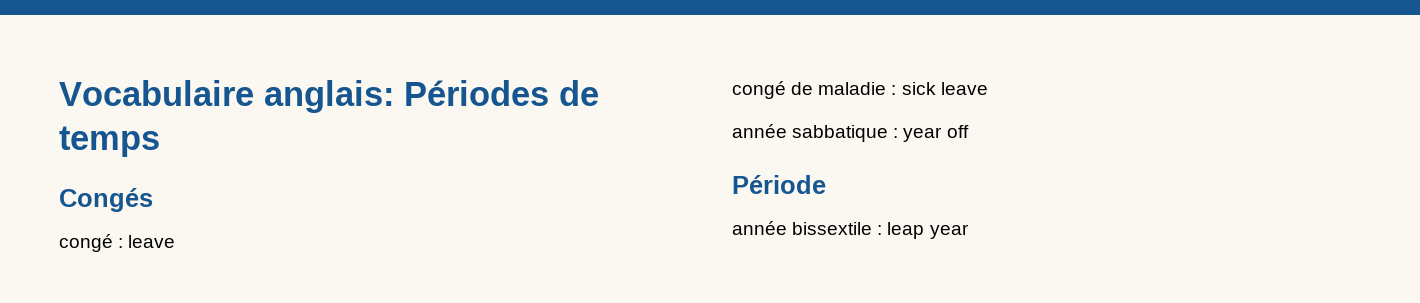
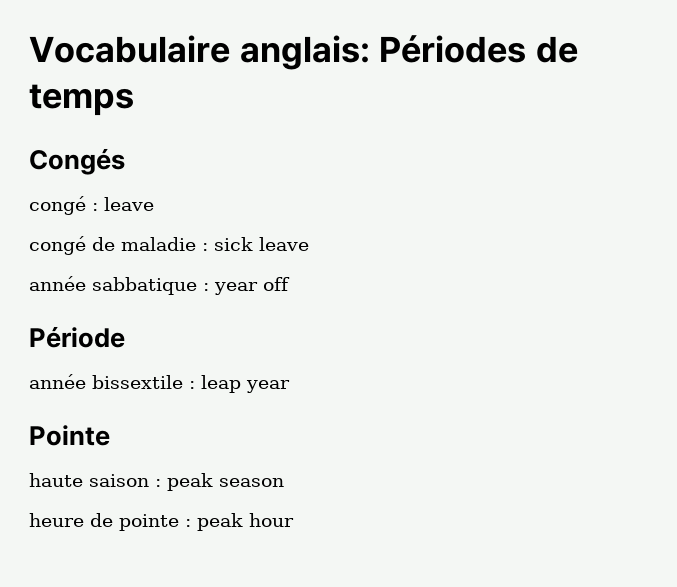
(969, 231) none -> [29,425,110,446] [29,473,284,491] [29,513,294,531] // Pointe // haute saison : peak season // heure de pointe : peak hour

